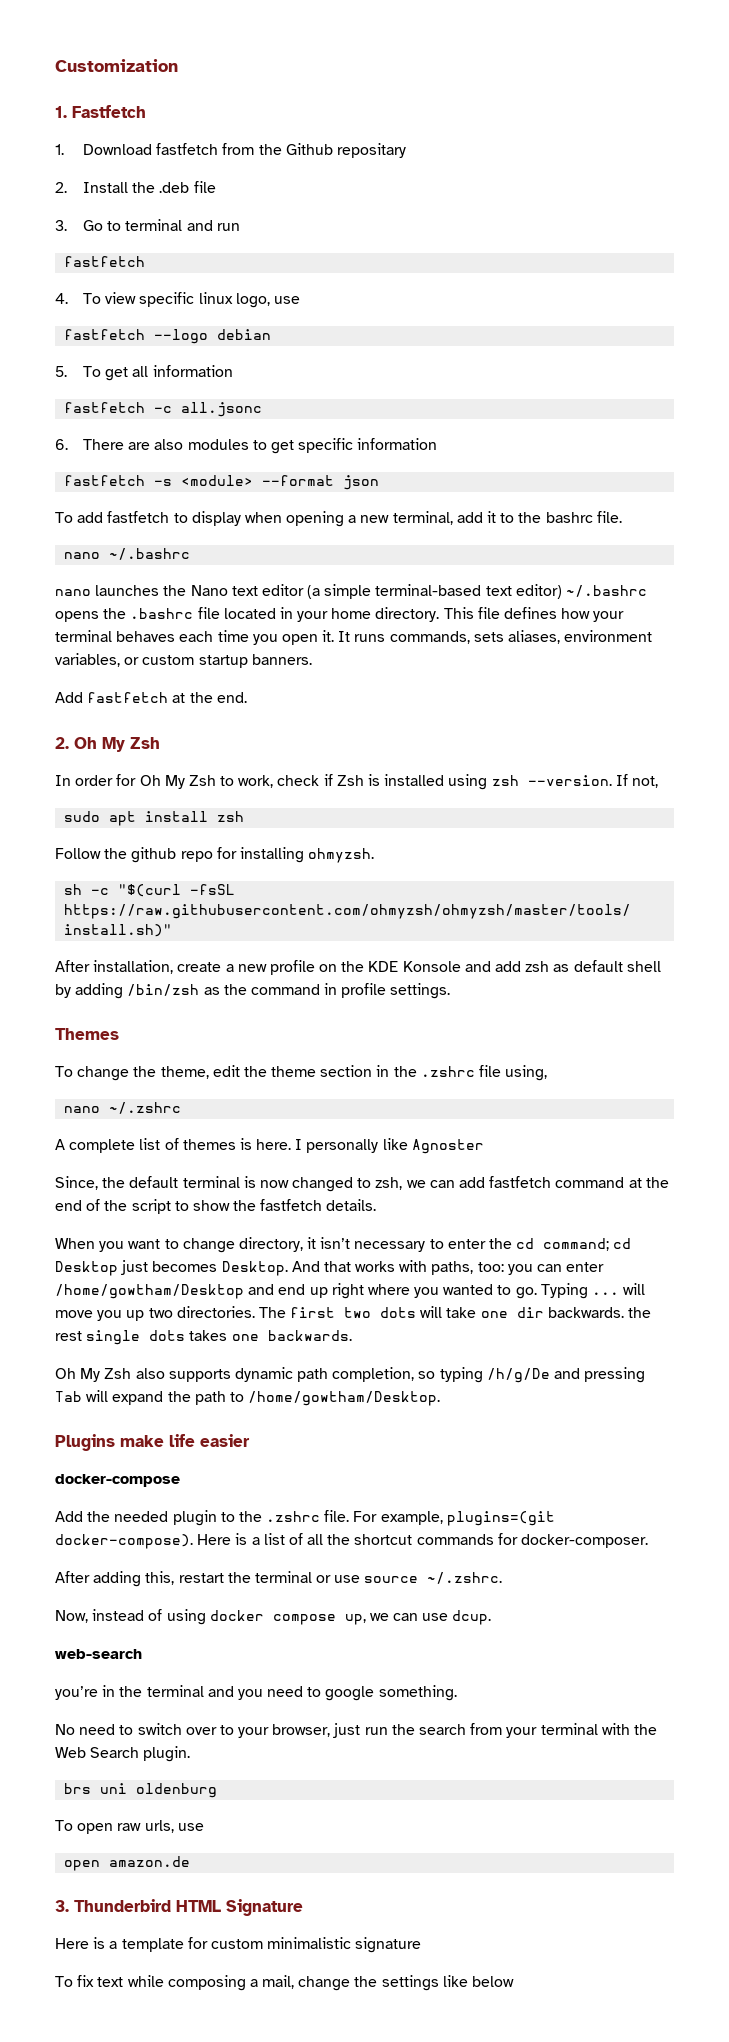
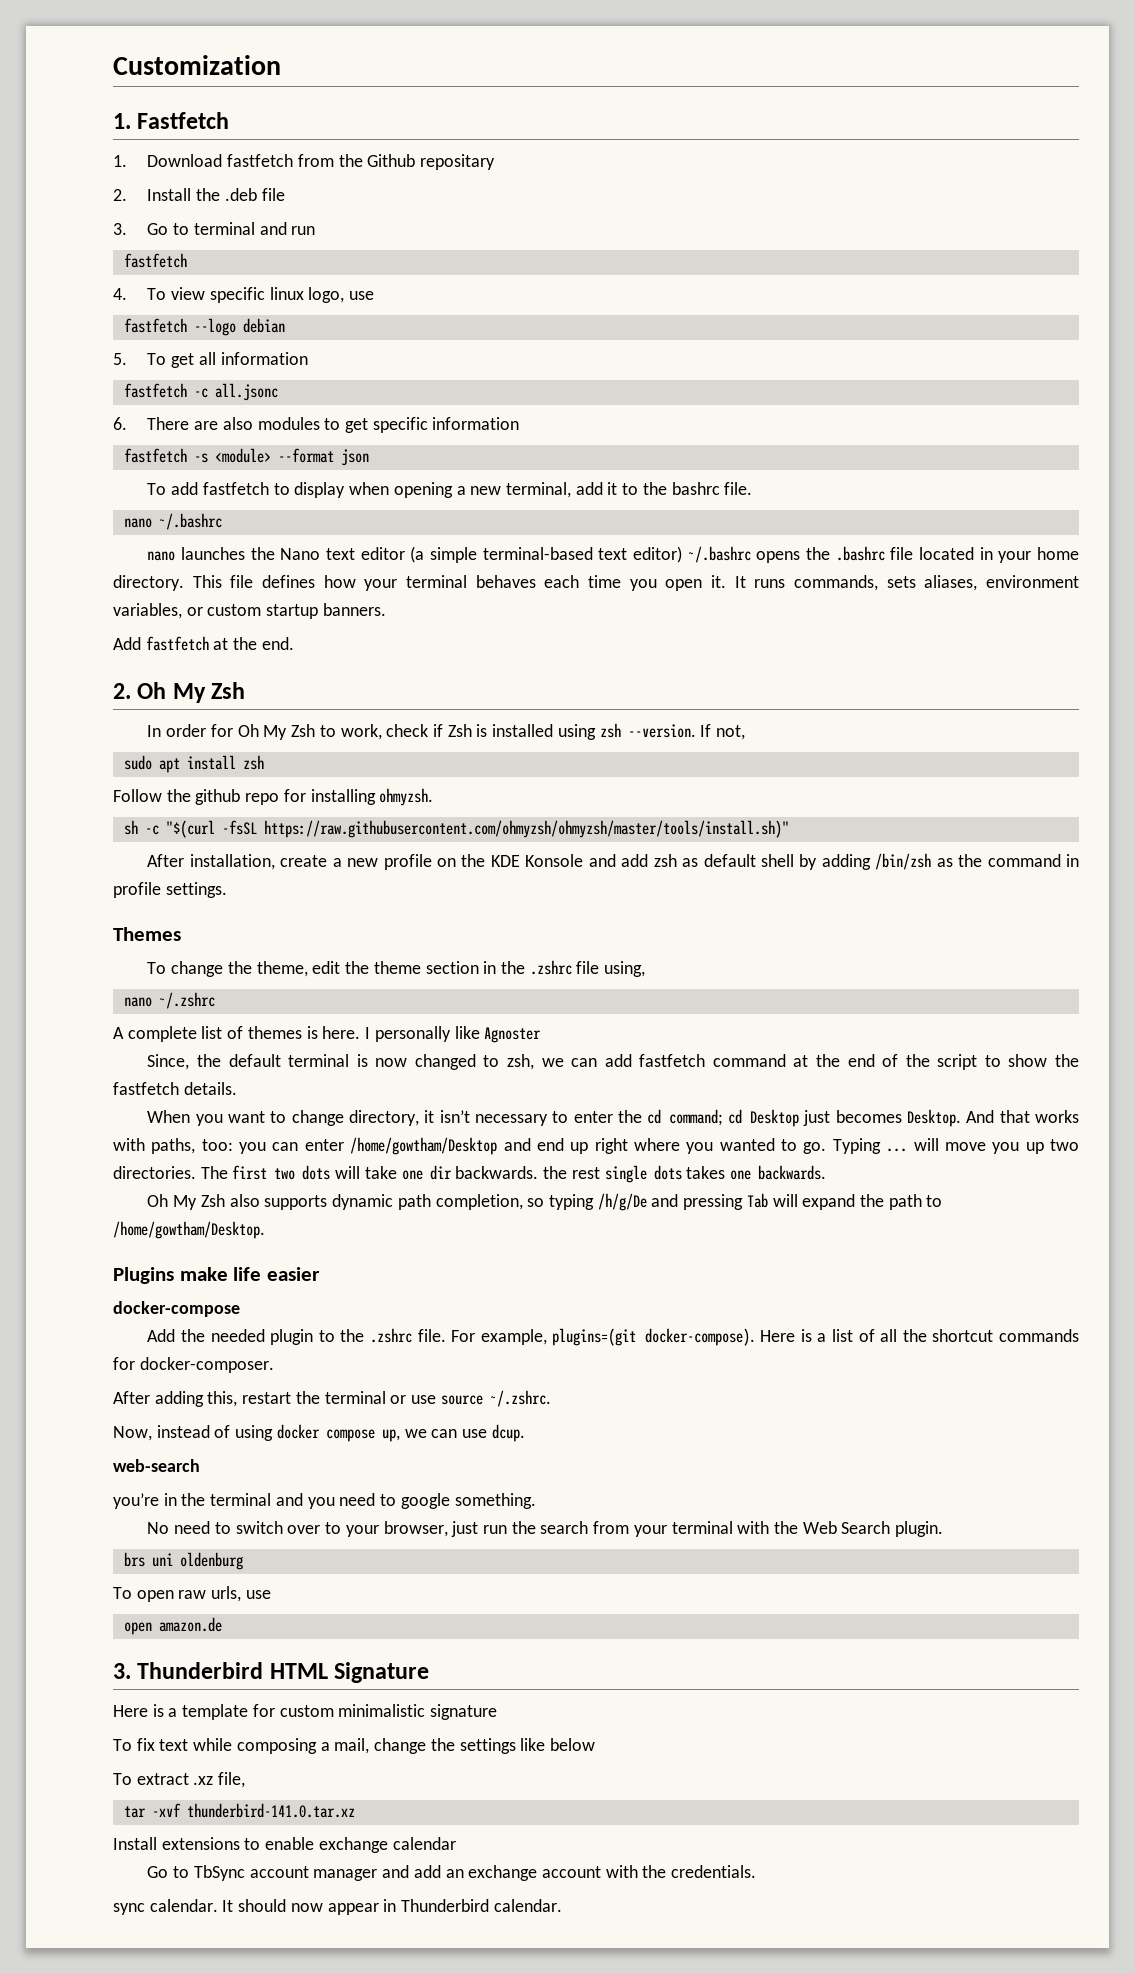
(515, 1981) none -> [113,1772,246,1788] [123,1803,355,1818] [113,1837,456,1853] [147,1865,757,1881] [113,1899,562,1915] // To extract .xz file, // tar -xvf thunderbird-141.0.tar.xz // Install extensions to enable exchange calendar // Go to TbSync account manager and add an exchange account with the credentials. // sync calendar. It should now appear in Thunderbird calendar.

